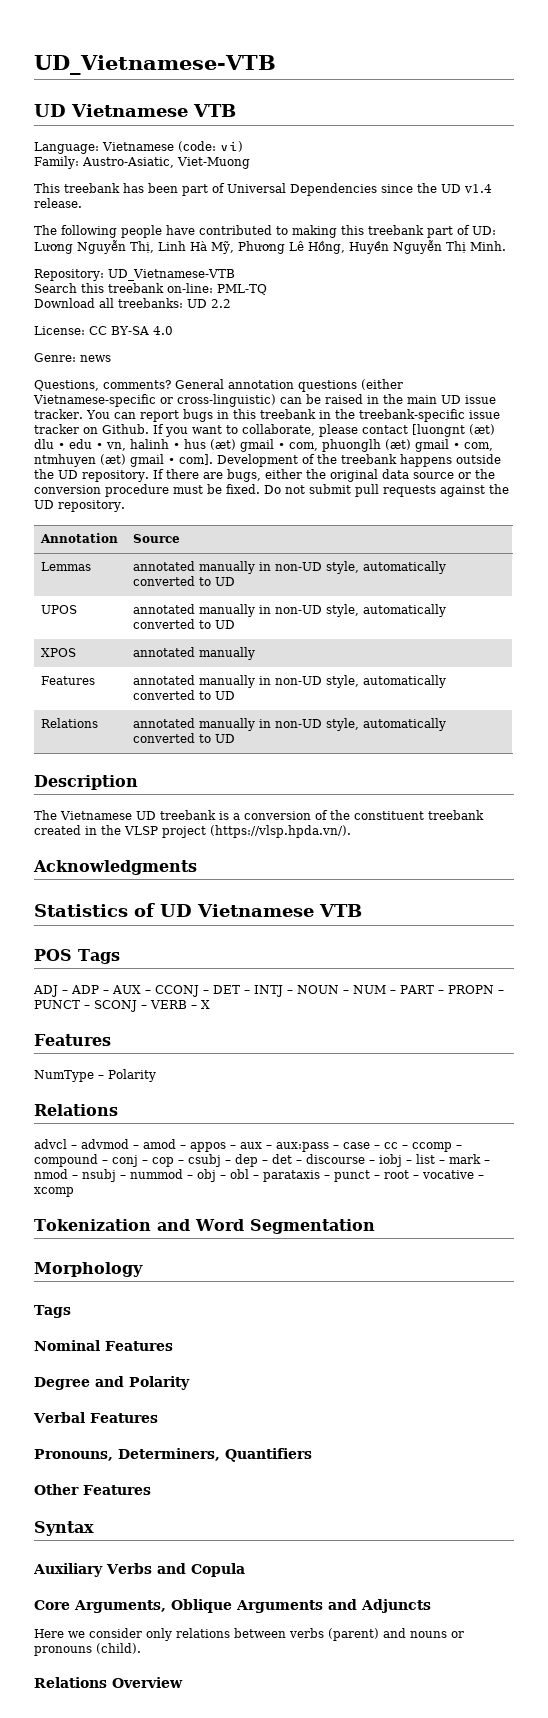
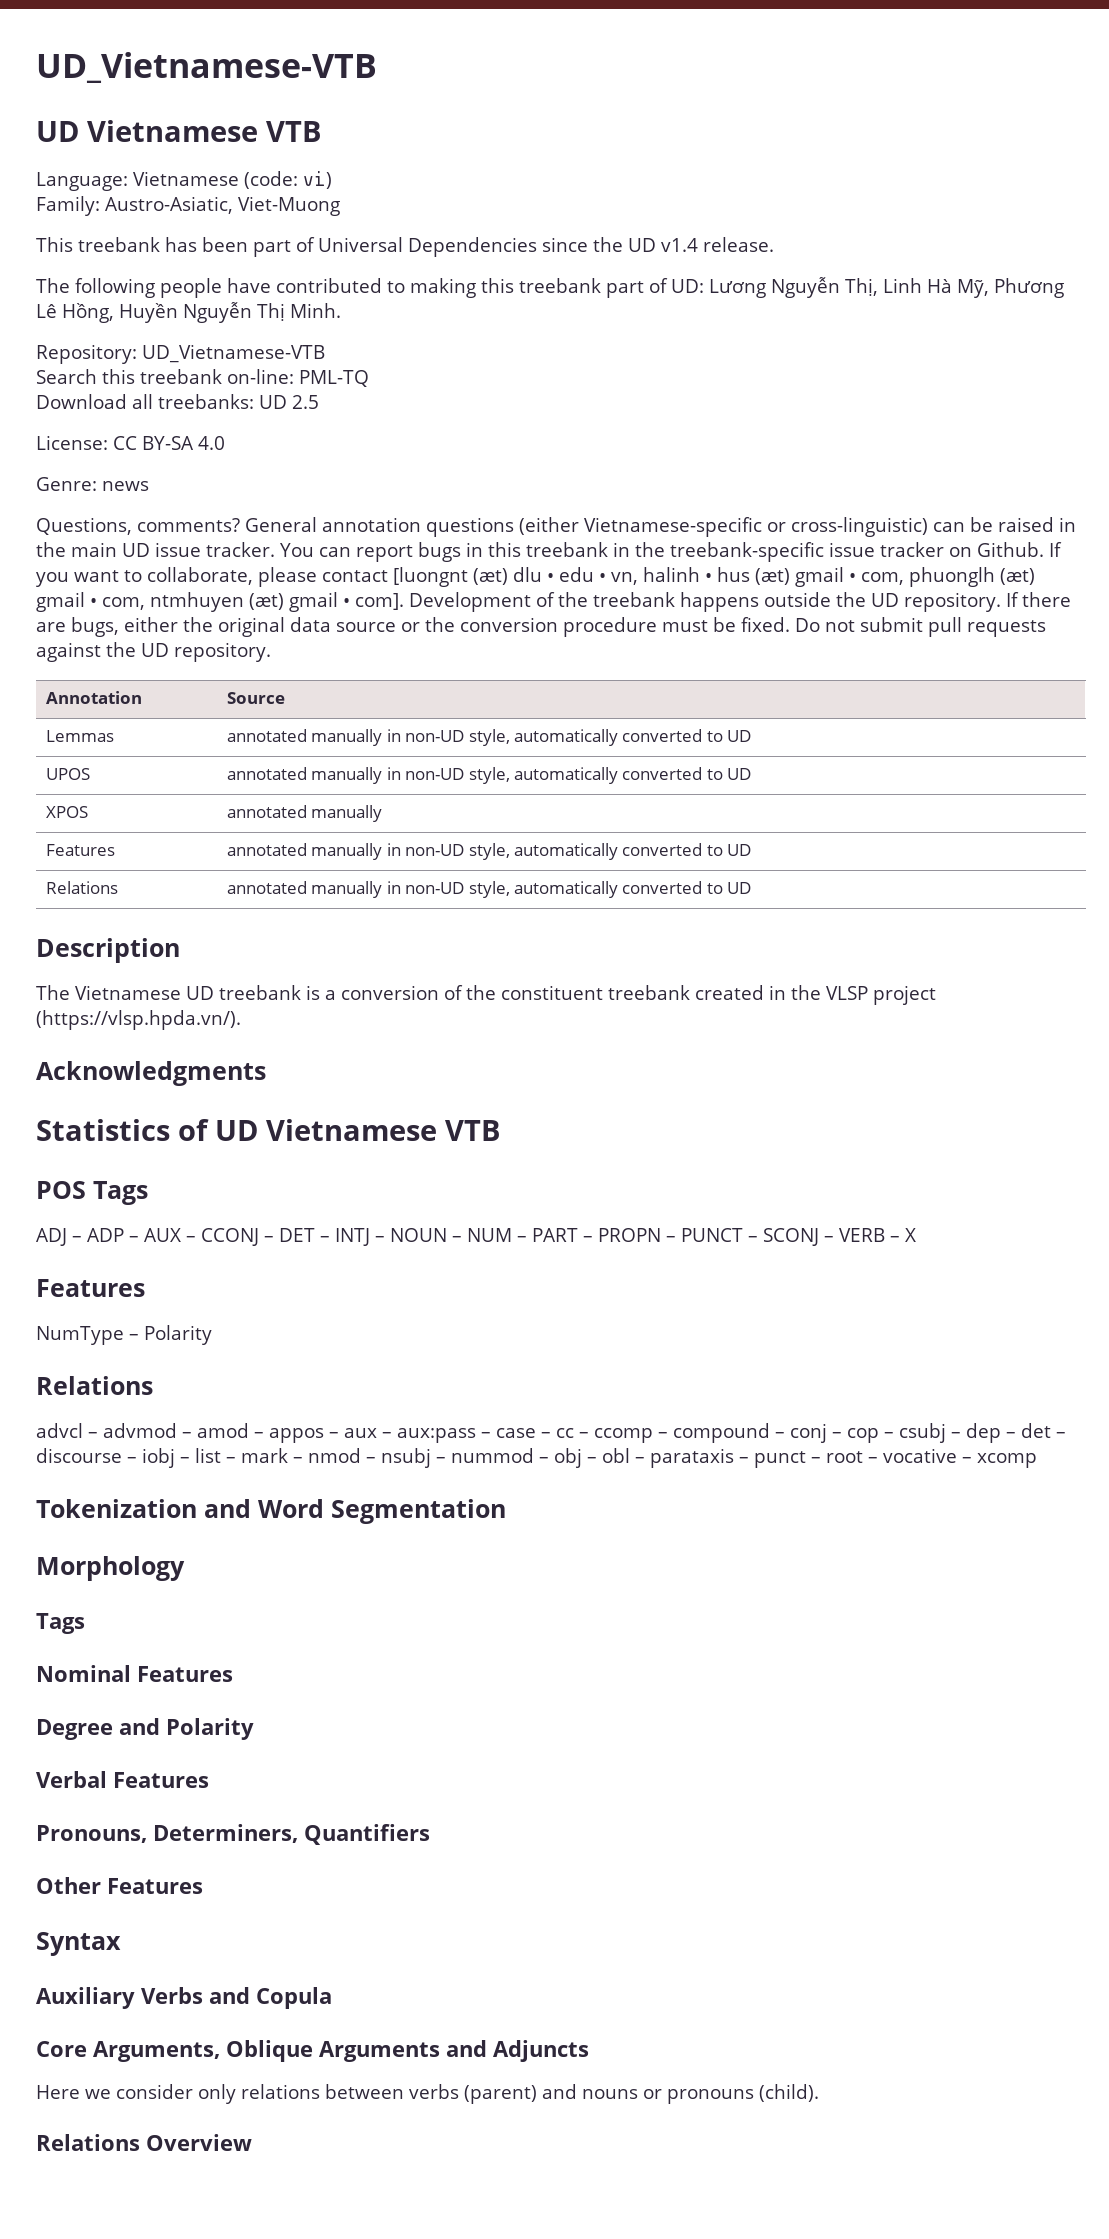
[211,299,231,308] 2.2 -> [292,395,319,409] 2.5

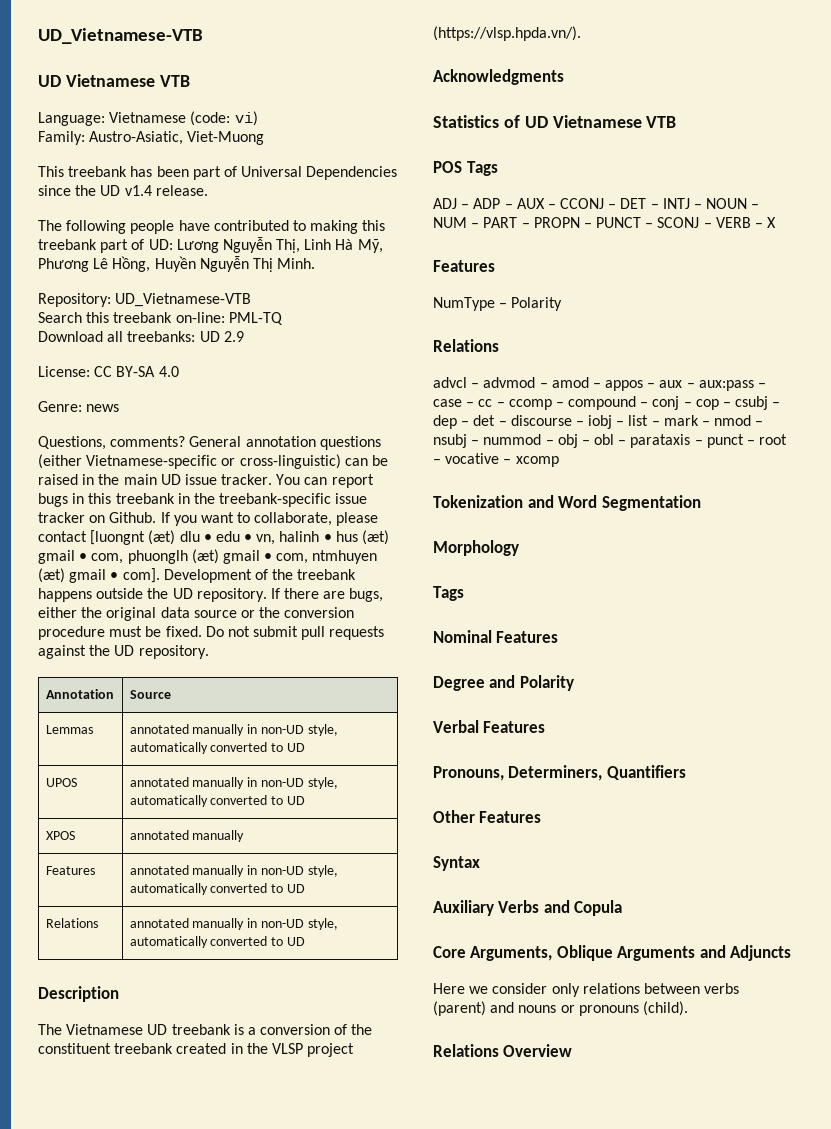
[292,395,319,409] 2.5 -> [223,331,244,342] 2.9

